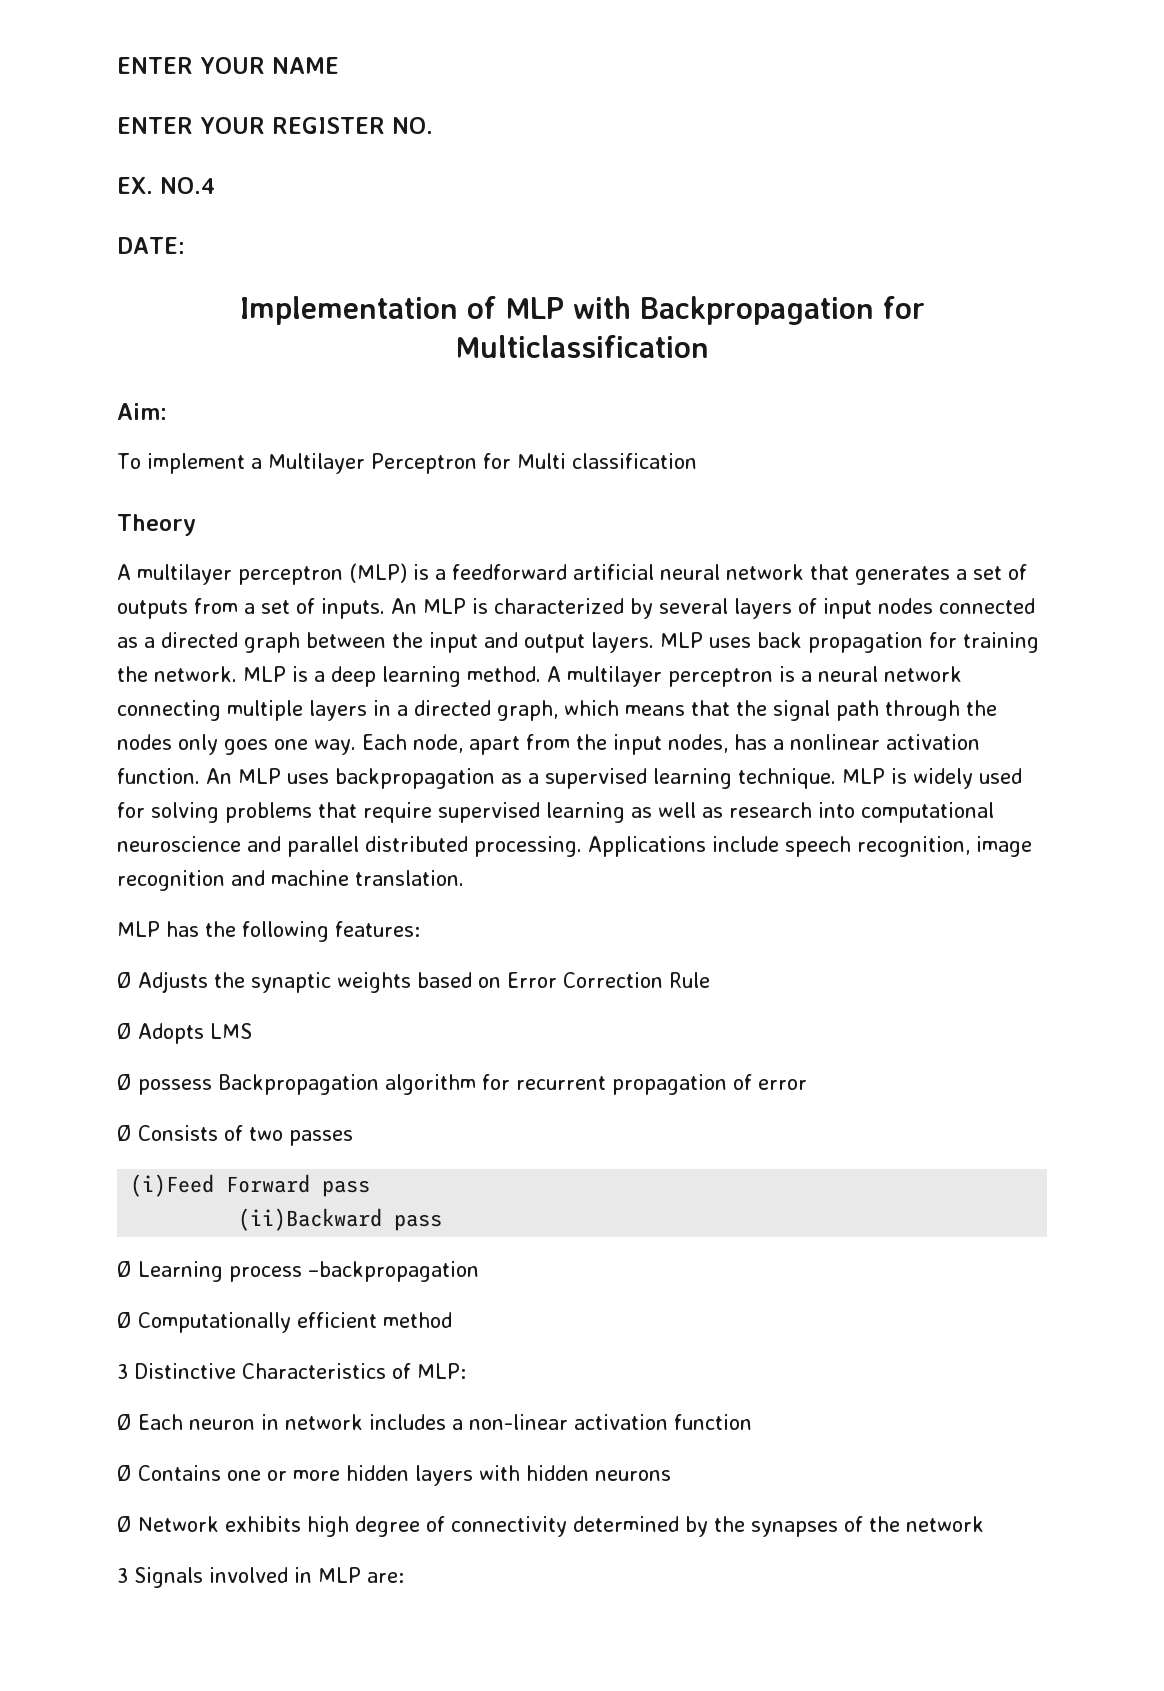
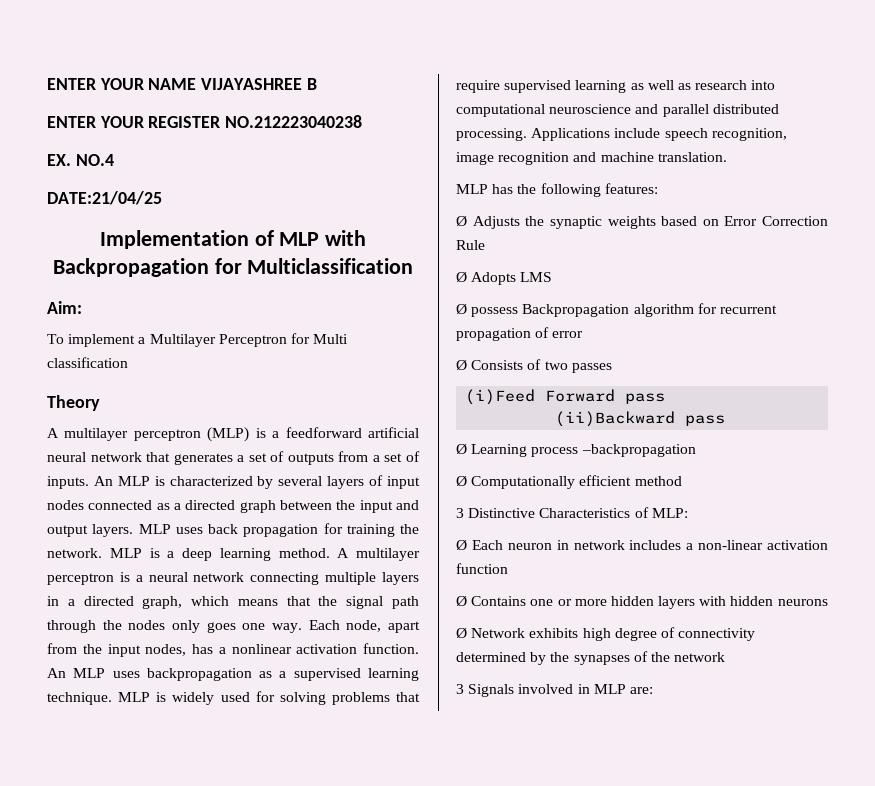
(339, 65) none -> [201,78,317,90] VIJAYASHREE B
[392,117,433,134] NO. -> [225,115,363,128] NO.212223040238
[117,237,185,254] DATE: -> [47,191,162,205] DATE:21/04/25

